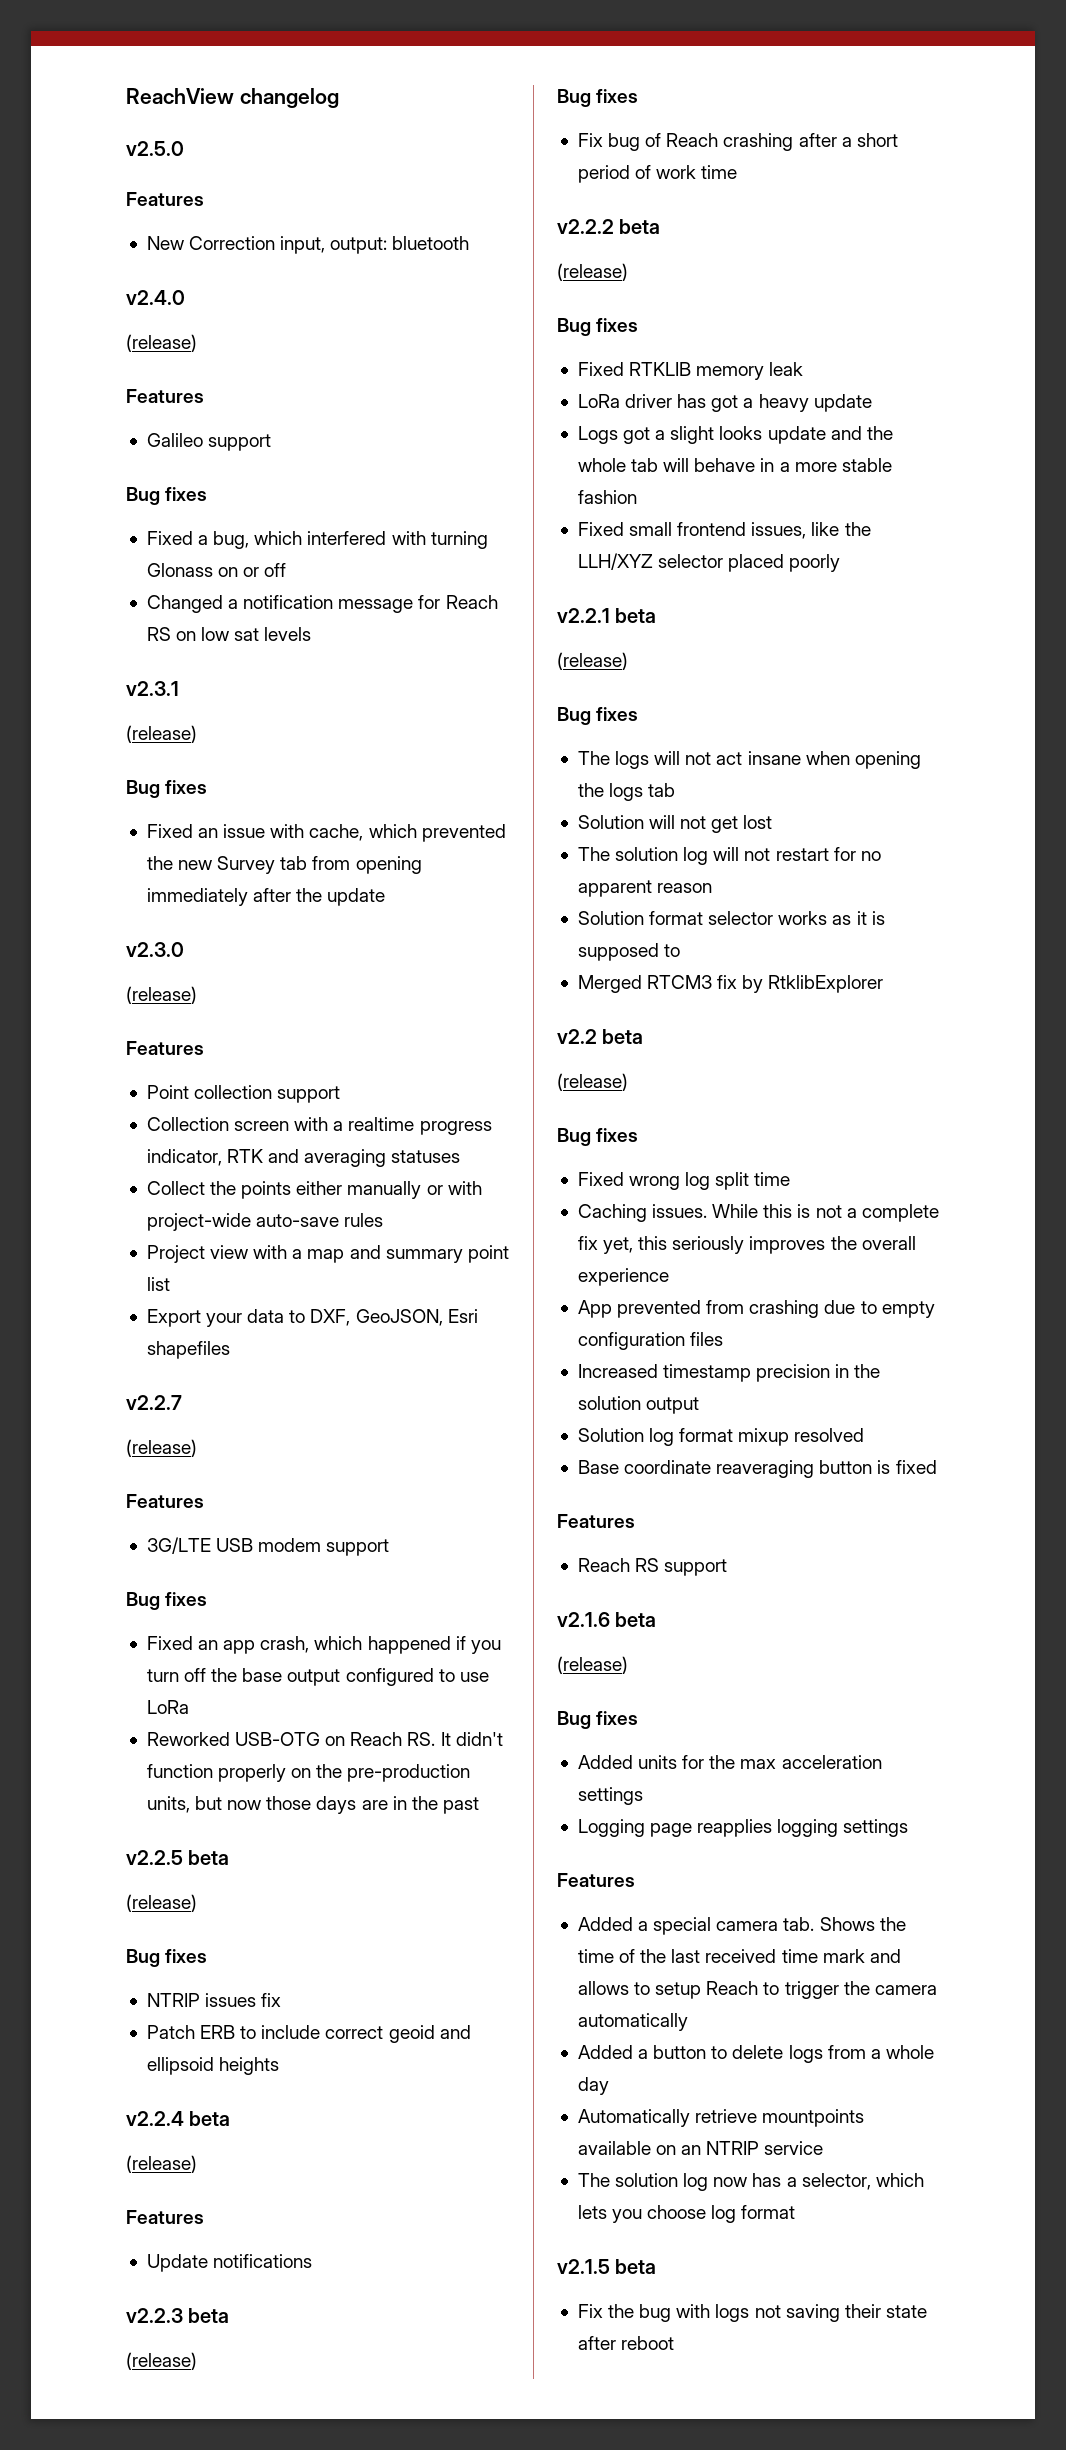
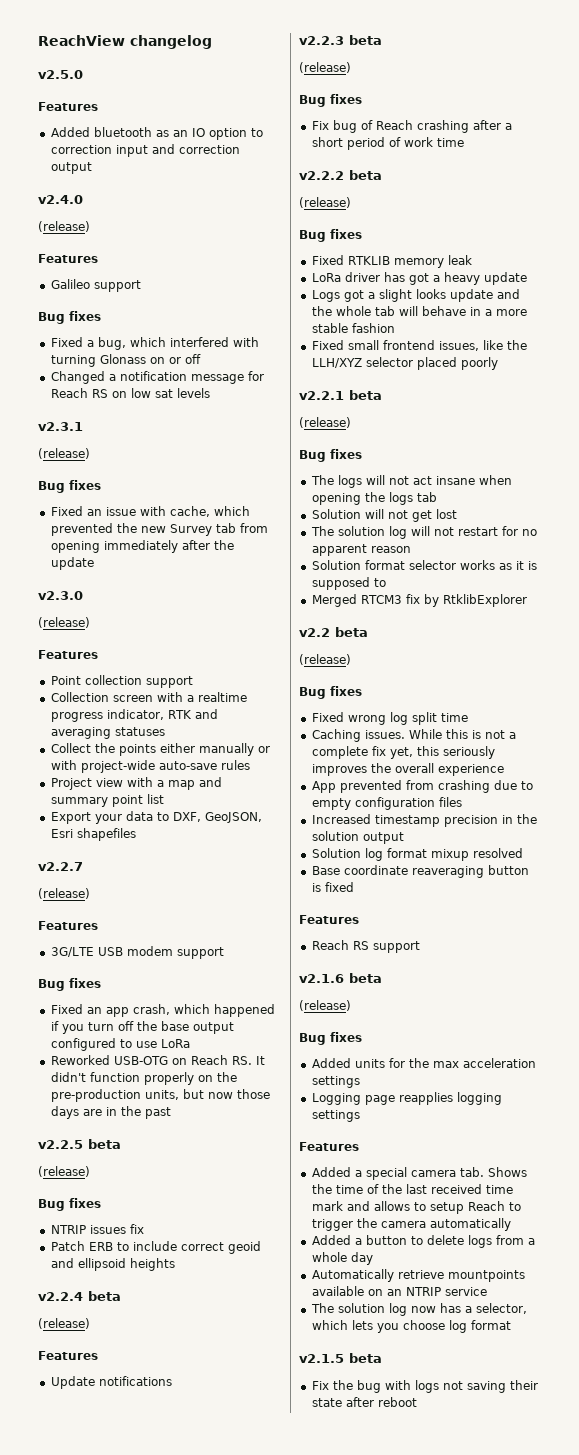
[146,236,470,254] New Correction input, output: bluetooth -> [50,127,263,140] [50,144,240,157] [50,162,92,174] Added bluetooth as an IO option to correction input and correction output

